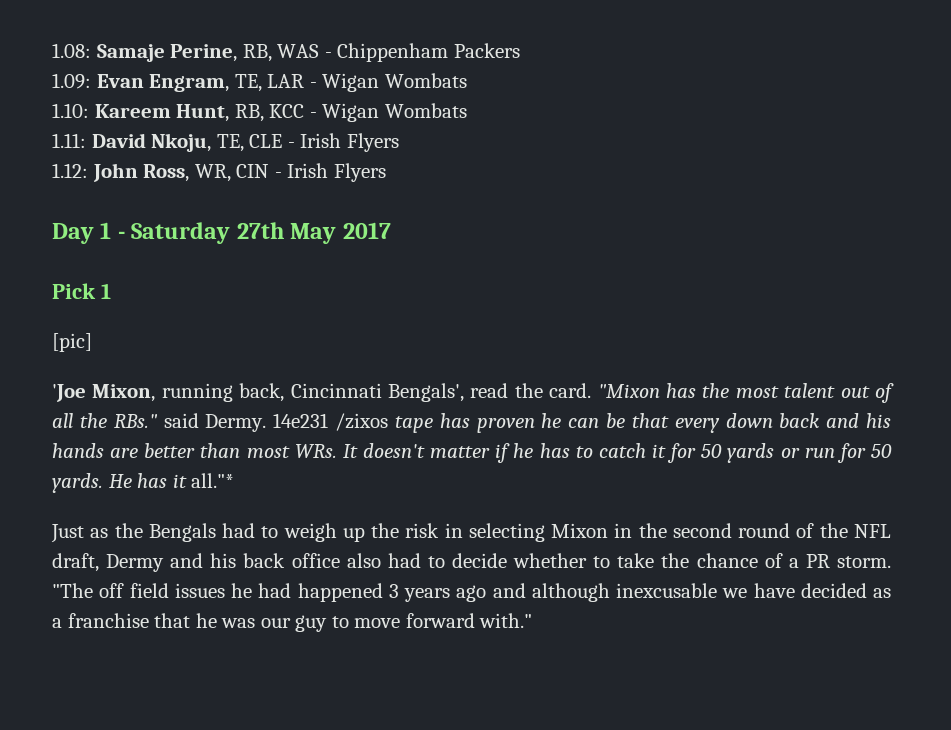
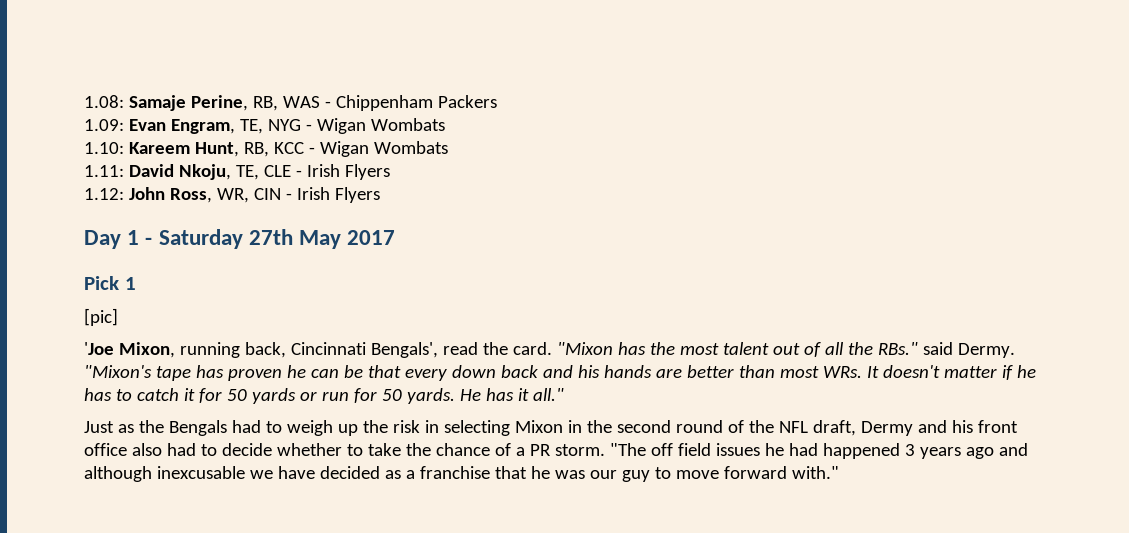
[267,74,305,88] LAR -> [267,119,301,131] NYG
[273,413,388,431] 14e231 /zixos -> [84,365,152,378] "Mixon's
[191,473,235,488] all."* -> [532,388,564,401] all."
[243,553,286,568] back -> [977,420,1018,433] front

